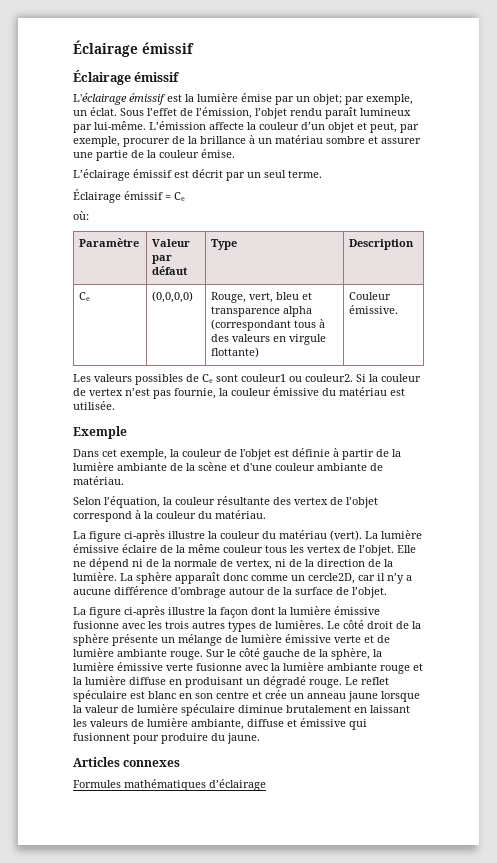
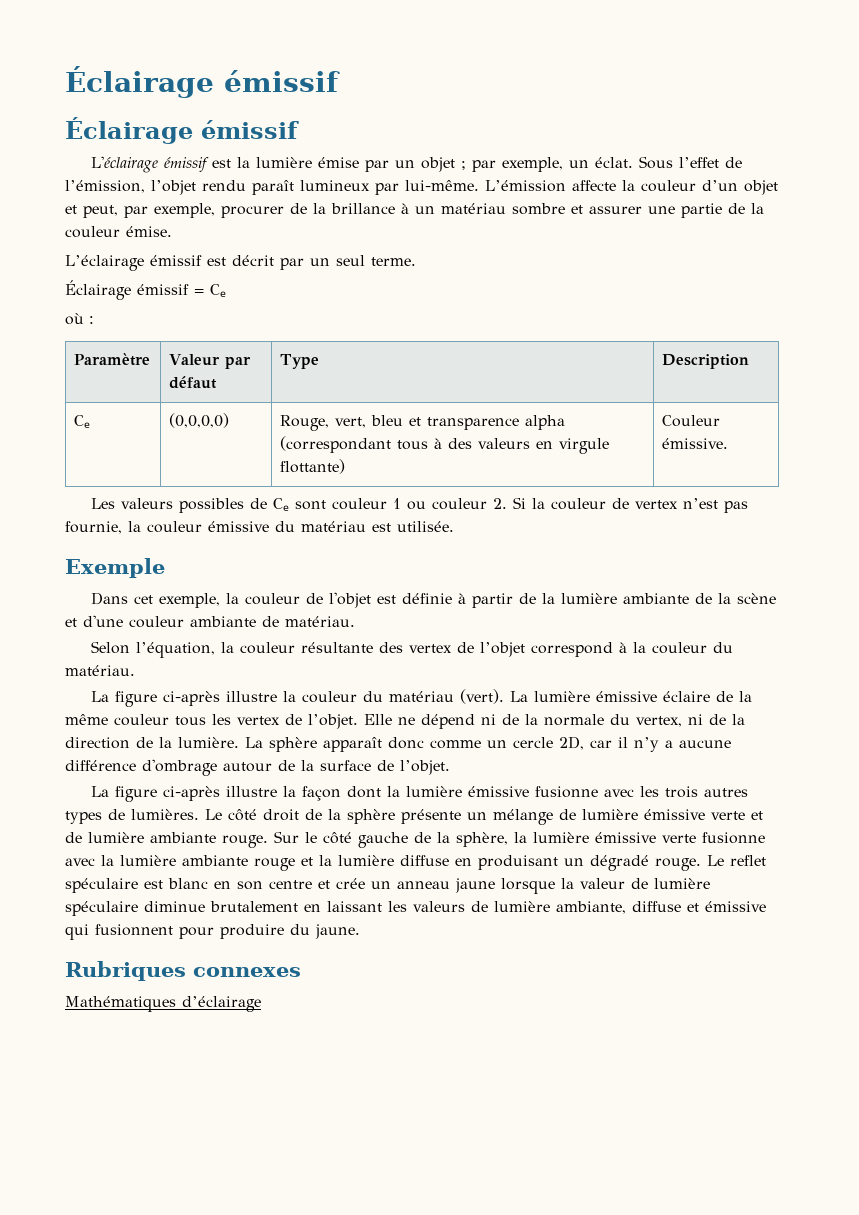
[313,94,342,105] objet; -> [420,157,466,172] objet ;
[73,211,89,220] où: -> [65,313,94,325] où :
[241,374,353,382] couleur1 ou couleur2. -> [331,498,507,510] couleur 1 ou couleur 2.
[220,559,233,567] de -> [610,714,630,725] du
[308,573,355,584] cercle2D, -> [513,736,584,750] cercle 2D,
[73,757,120,767] Articles -> [65,961,186,981] Rubriques
[73,779,206,791] Formules mathématiques -> [65,996,176,1012] Mathématiques

